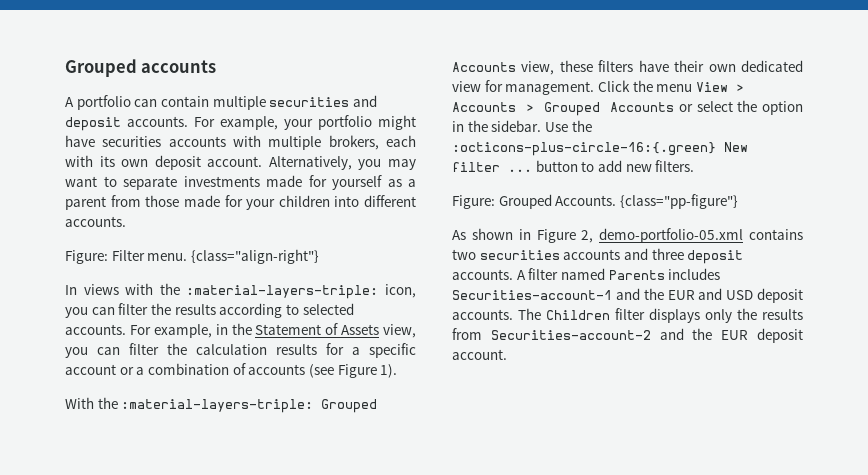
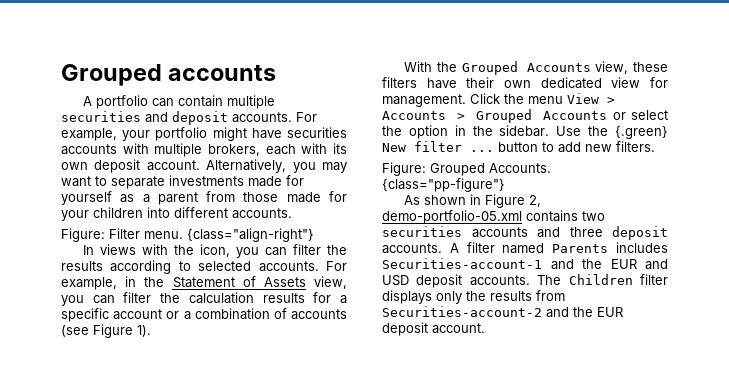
[186,285,379,299] :material-layers-triple: -> (195, 250) none
[121,399,314,413] :material-layers-triple: -> (457, 67) none
[452,142,716,156] :octicons-plus-circle-16:{.green} -> [615,125,668,139] {.green}

